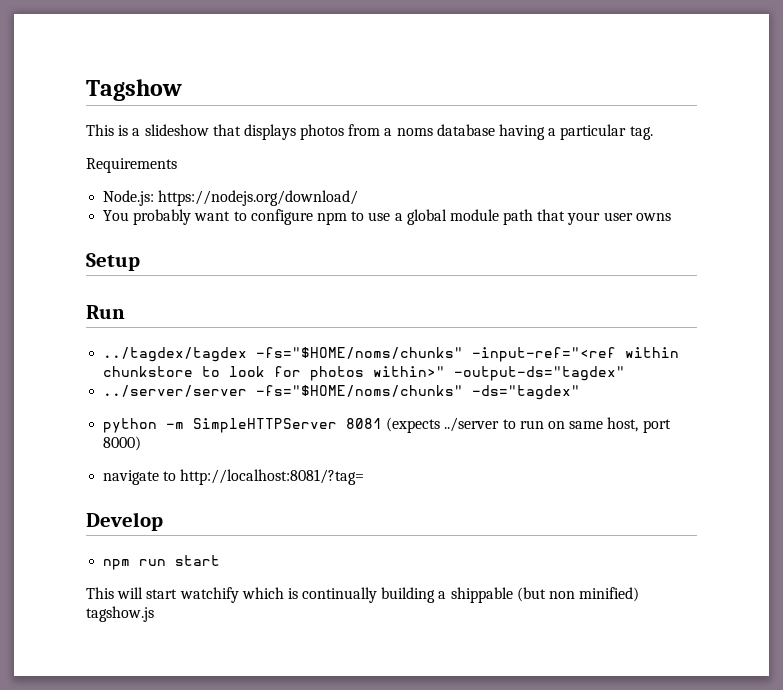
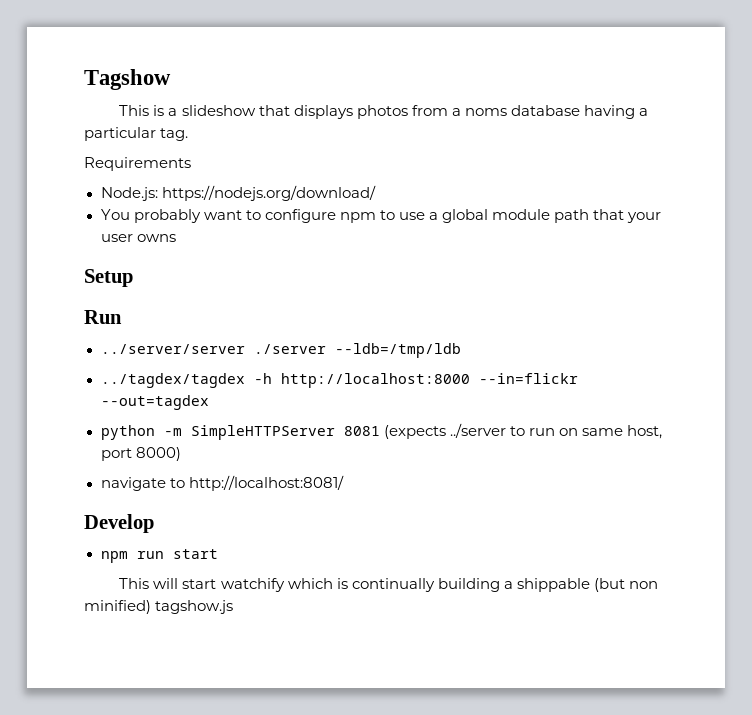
[103,347,680,362] [103,366,626,381] [103,385,581,400] ../tagdex/tagdex -fs="$HOME/noms/chunks" -input-ref="<ref within chunkstore to look for photos within>" -output-ds="tagdex" // ../server/server -fs="$HOME/noms/chunks" -ds="tagdex" -> [100,343,461,358] [100,373,578,388] [100,395,209,410] ../server/server ./server --ldb=/tmp/ldb // ../tagdex/tagdex -h http://localhost:8000 --in=flickr --out=tagdex
[180,469,365,485] http://localhost:8081/?tag= -> [188,475,344,491] http://localhost:8081/

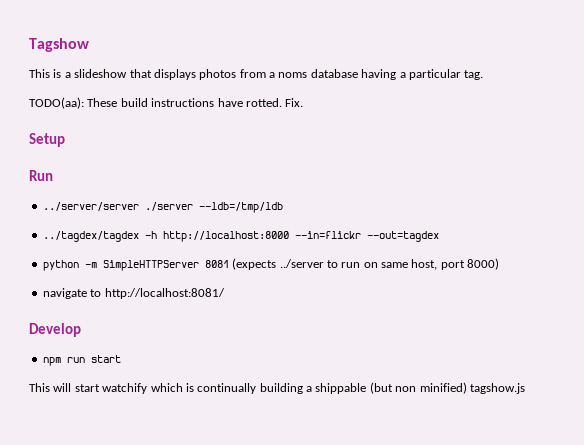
[84,157,191,171] [100,185,376,201] [100,209,662,223] [100,234,176,242] Requirements // Node.js: https://nodejs.org/download/ // You probably want to configure npm to use a global module path that your user owns -> [29,97,304,109] TODO(aa): These build instructions have rotted. Fix.

